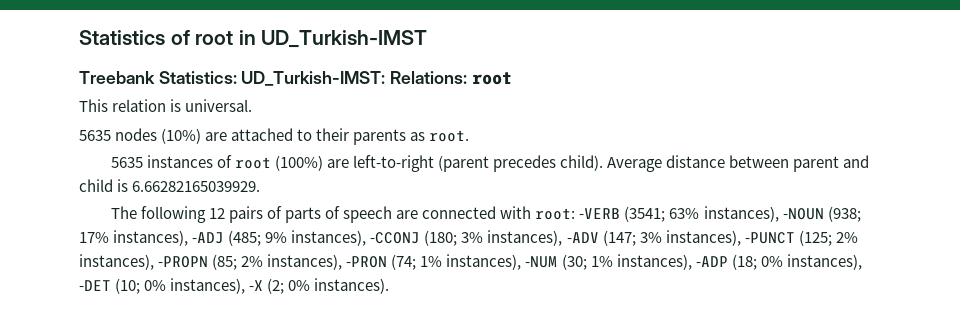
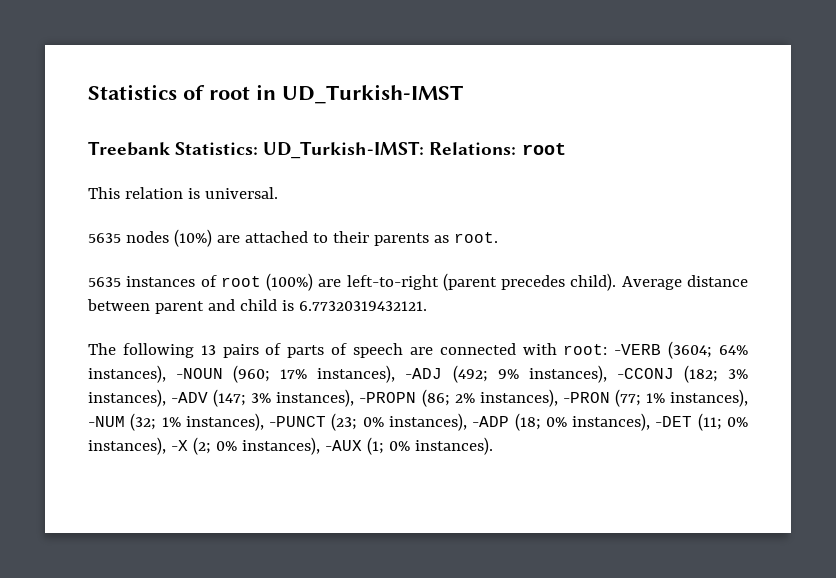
[132,181,261,192] 6.66282165039929. -> [298,301,427,311] 6.77320319432121.
[208,208,225,219] 12 -> [200,345,216,355] 13
[624,206,700,222] (3541; 63% -> [668,341,749,359] (3604; 64%
[827,206,861,222] (938; -> [233,365,271,383] (960;
[228,230,262,246] (485; -> [452,365,488,383] (492;
[424,230,458,246] (180; -> [683,365,718,383] (182;
[744,230,858,246] [79,254,238,270] -PUNCT (125; 2% instances), -PROPN (85; -> [359,389,450,407] -PROPN (86;
[391,254,417,270] (74; -> [614,389,641,407] (77;
[561,254,692,270] (30; 1% instances), -> [130,413,467,431] (32; 1% instances), -PUNCT (23; 0% instances),
[115,278,141,294] (10; -> [697,413,722,431] (11;
(311, 285) none -> [241,437,410,455] instances), -AUX (1; 0%

